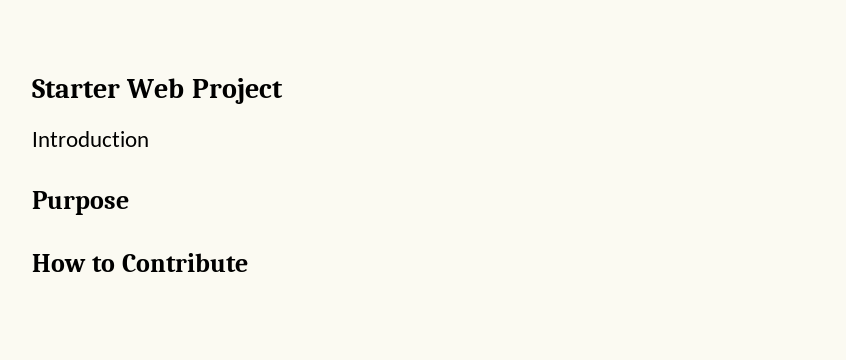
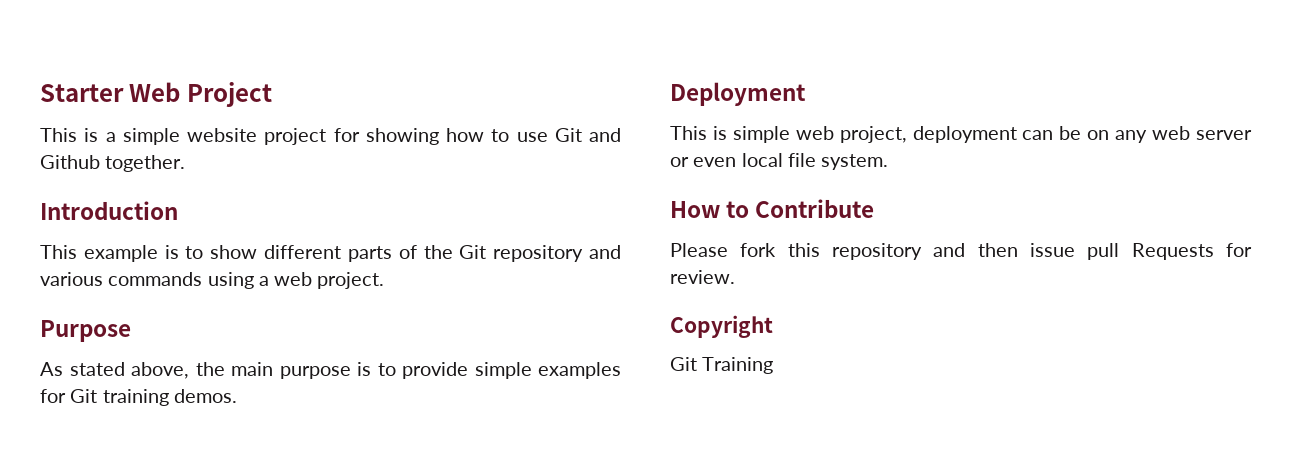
[32,131,149,147] [32,191,129,215] [32,253,248,272] Introduction // Purpose // How to Contribute -> [40,128,621,145] [40,155,186,172] [40,201,178,220] [40,245,621,262] [40,272,385,289] [40,320,131,342] [40,362,621,379] [40,389,237,406] [670,82,806,106] [670,126,1252,143] [670,153,889,170] [670,199,875,218] [670,243,1252,260] [670,270,735,284] [670,315,773,338] [670,357,774,374] This is a simple website project for showing how to use Git and Github together. // Introduction // This example is to show different parts of the Git repository and various commands using a web project. // Purpose // As stated above, the main purpose is to provide simple examples for Git training demos. // Deployment // This is simple web project, deployment can be on any web server or even local file system. // How to Contribute // Please fork this repository and then issue pull Requests for review. // Copyright // Git Training

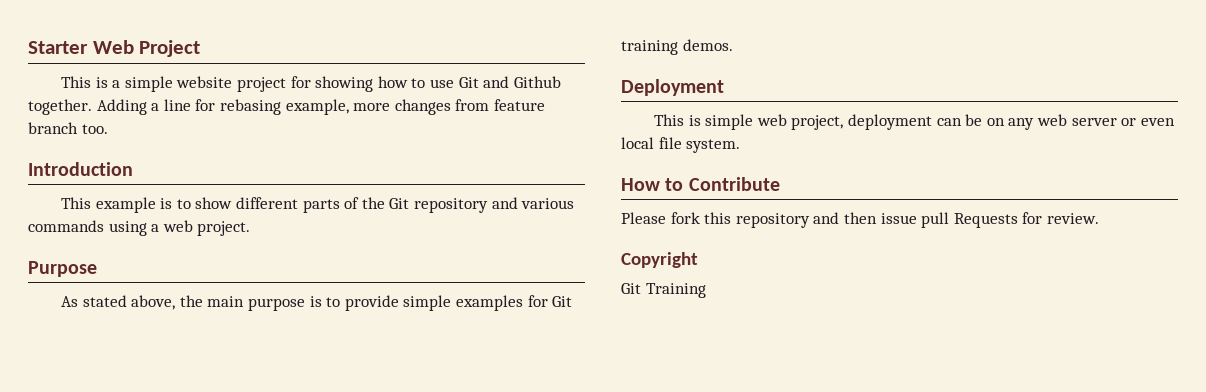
(186, 163) none -> [96,99,545,115] [28,122,108,134] Adding a line for rebasing example, more changes from feature branch too.

